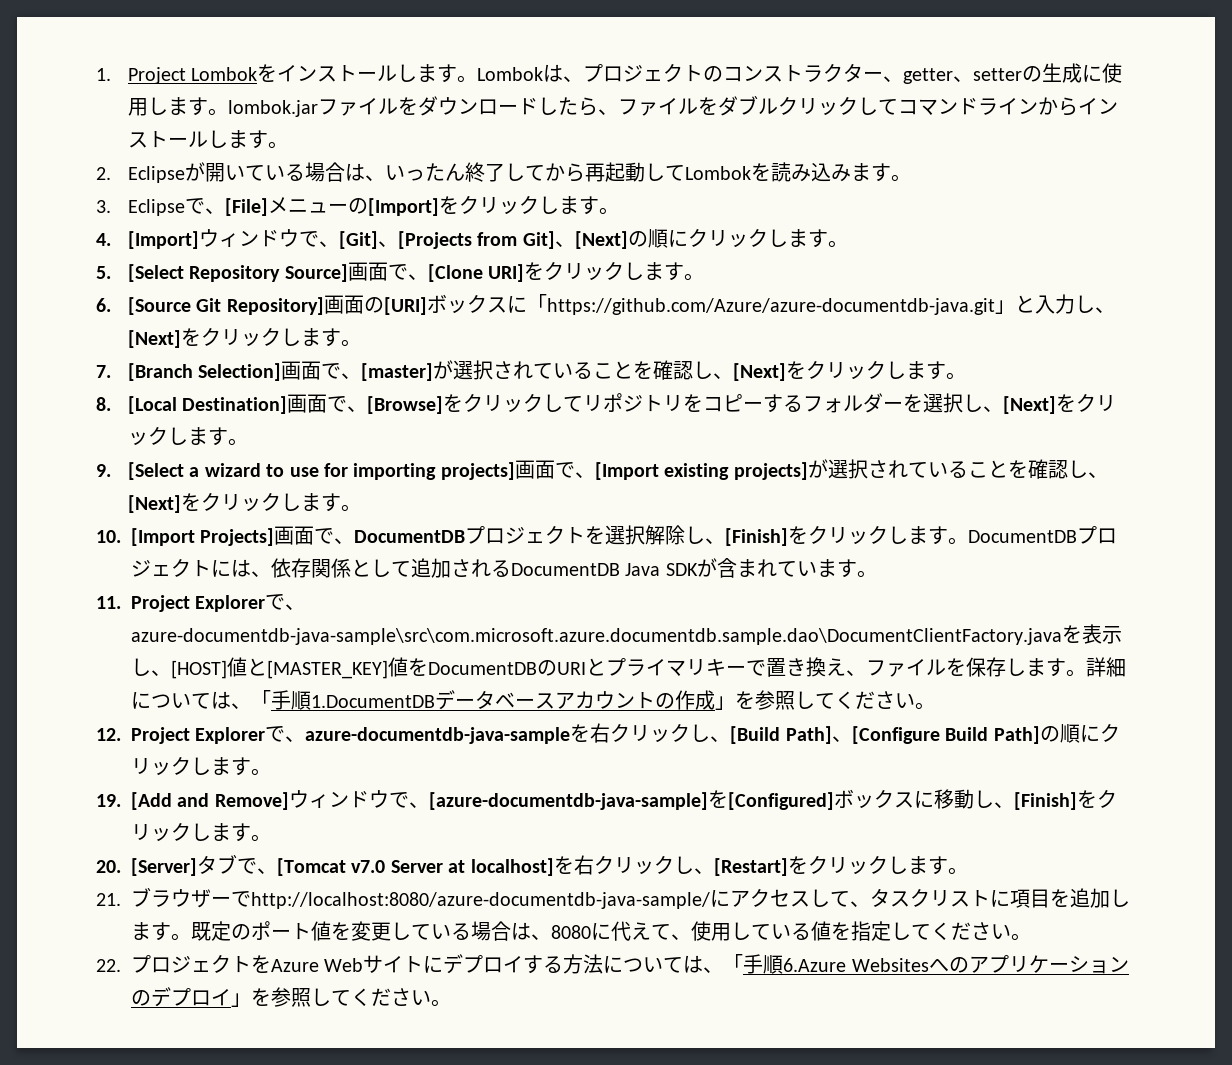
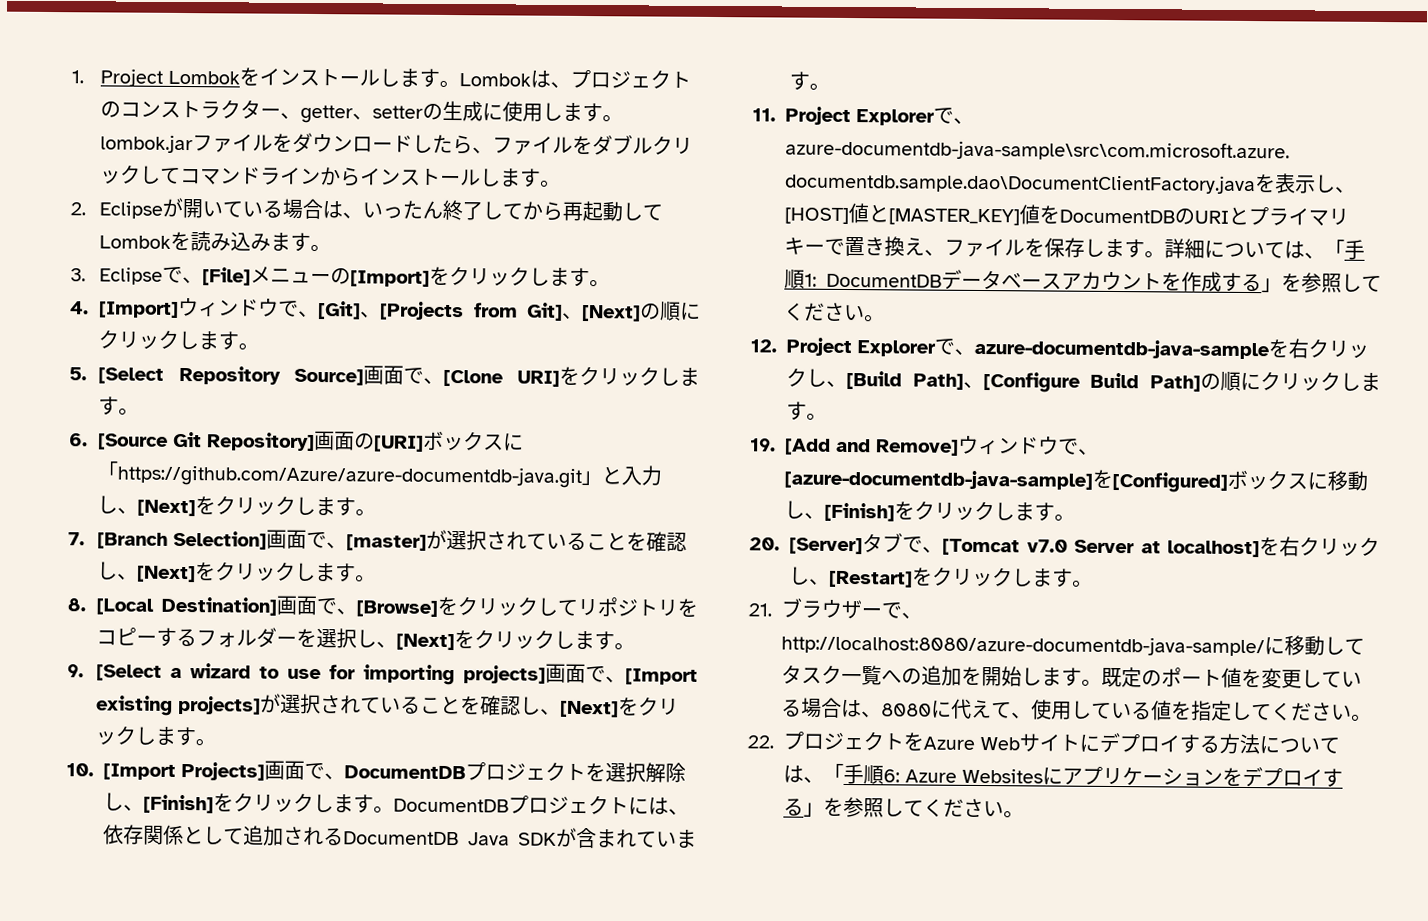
[311,695,435,708] 1.DocumentDB -> [804,273,942,288] 1: DocumentDB
[655,690,715,710] の作成 -> [1161,271,1262,292] を作成する
[251,888,1110,909] http://localhost:8080/azure-documentdb-java-sample/にアクセスして、タスクリストに項目を追加 -> [901,612,922,619] [781,634,1365,657] [781,664,1022,687] 、http://localhost:8080/azure-documentdb-java-sample/に移動してタスク一覧への追加を開始
[783,957,969,973] 6.Azure Websitesへの -> [883,767,1063,785] 6: Azure Websitesに
[131,987,231,1007] のデプロイ -> [1222,766,1343,788] [783,798,804,816] をデプロイする

